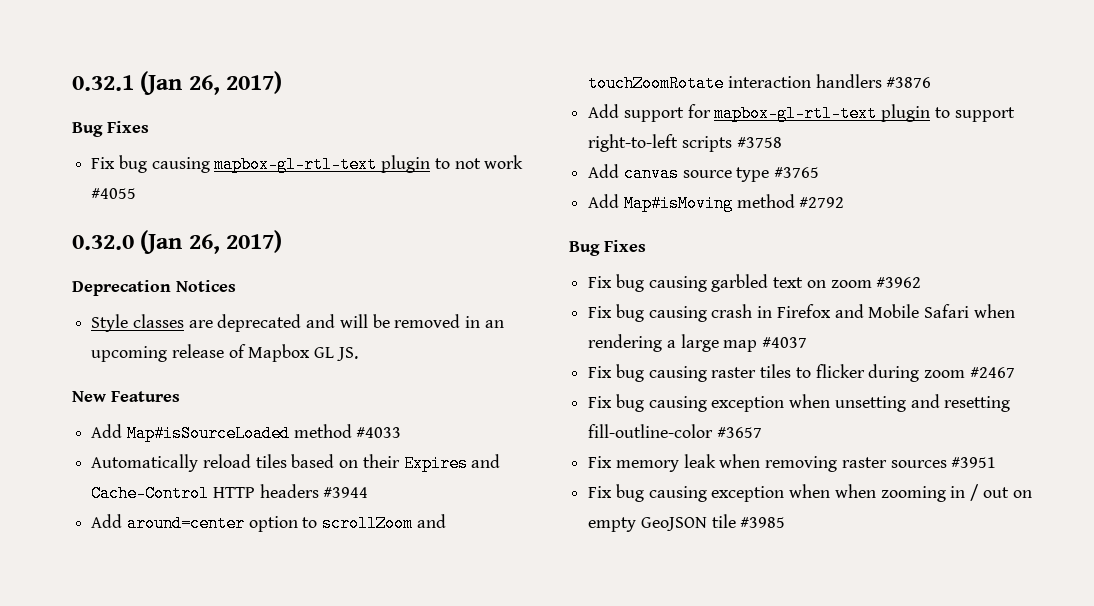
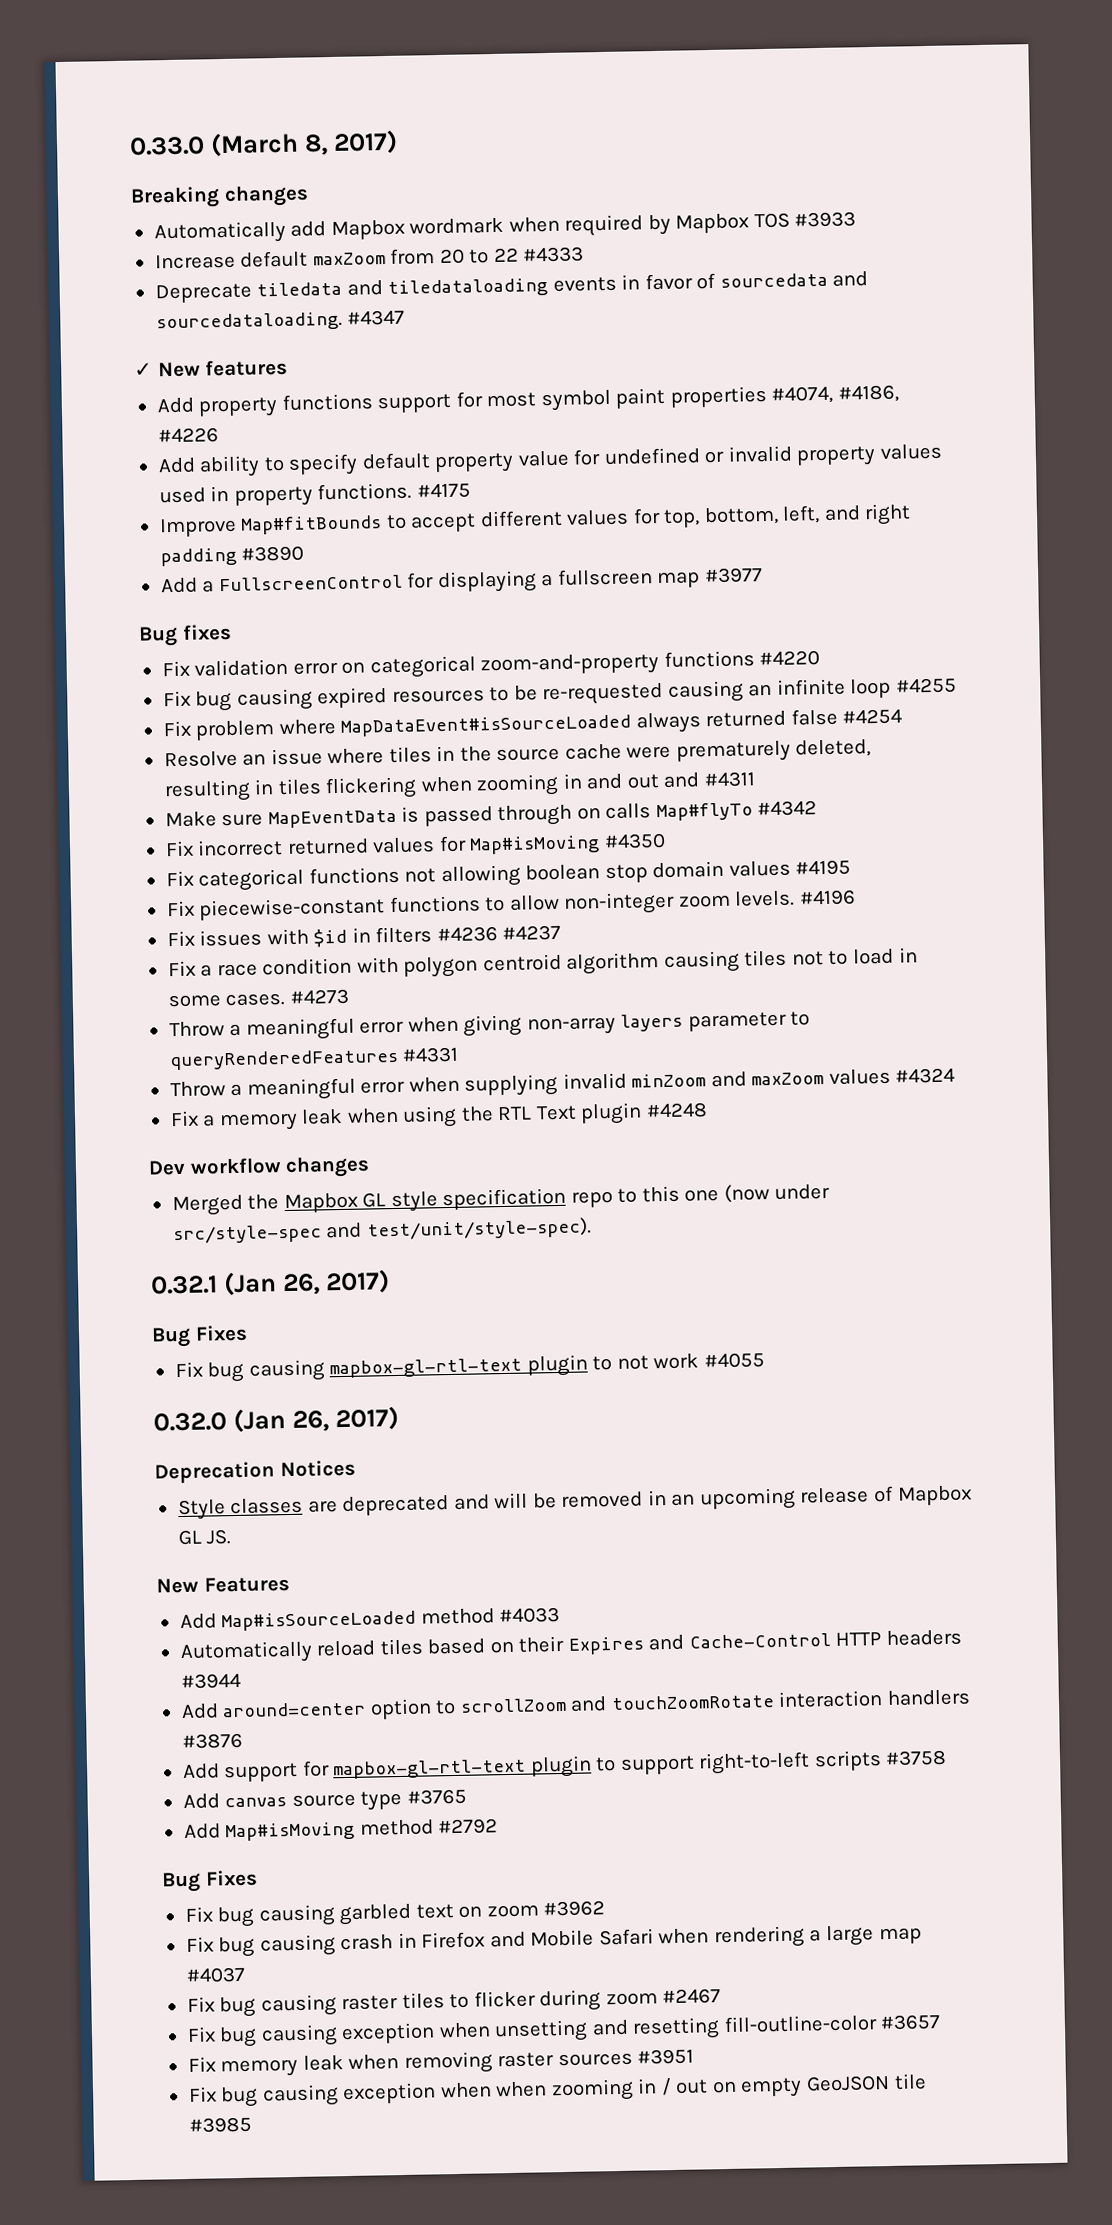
(72, 83) none -> [129,129,398,158] [130,184,309,209] [153,211,857,245] [154,246,585,270] [154,271,869,304] [155,309,406,333] [134,358,289,378] [156,384,899,418] [157,427,219,444] [157,443,942,478] [158,482,471,507] [158,503,912,538] [159,545,305,567] [160,567,763,594] [138,623,232,647] [161,650,821,679] [162,677,957,712] [162,708,903,741] [163,739,872,768] [163,771,755,803] [164,800,818,829] [164,832,666,857] [165,859,852,892] [166,889,856,921] [166,924,562,948] [167,947,918,978] [167,988,349,1008] [168,1011,811,1041] [168,1046,460,1071] [169,1067,956,1101] [169,1102,708,1132] [148,1155,371,1179] [171,1183,831,1217] [172,1217,592,1245] 0.33.0 (March 8, 2017) // Breaking changes // Automatically add Mapbox wordmark when required by Mapbox TOS #3933 // Increase default maxZoom from 20 to 22 #4333 // Deprecate tiledata and tiledataloading events in favor of sourcedata and sourcedataloading. #4347 // ✓ New features // Add property functions support for most symbol paint properties #4074, #4186, #4226 // Add ability to specify default property value for undefined or invalid property values used in property functions. #4175 // Improve Map#fitBounds to accept different values for top, bottom, left, and right padding #3890 // Add a FullscreenControl for displaying a fullscreen map #3977 // Bug fixes // Fix validation error on categorical zoom-and-property functions #4220 // Fix bug causing expired resources to be re-requested causing an infinite loop #4255 // Fix problem where MapDataEvent#isSourceLoaded always returned false #4254 // Resolve an issue where tiles in the source cache were prematurely deleted, resulting in tiles flickering when zooming in and out and #4311 // Make sure MapEventData is passed through on calls Map#flyTo #4342 // Fix incorrect returned values for Map#isMoving #4350 // Fix categorical functions not allowing boolean stop domain values #4195 // Fix piecewise-constant functions to allow non-integer zoom levels. #4196 // Fix issues with $id in filters #4236 #4237 // Fix a race condition with polygon centroid algorithm causing tiles not to load in some cases. #4273 // Throw a meaningful error when giving non-array layers parameter to queryRenderedFeatures #4331 // Throw a meaningful error when supplying invalid minZoom and maxZoom values #4324 // Fix a memory leak when using the RTL Text plugin #4248 // Dev workflow changes // Merged the Mapbox GL style specification repo to this one (now under src/style-spec and test/unit/style-spec). //

